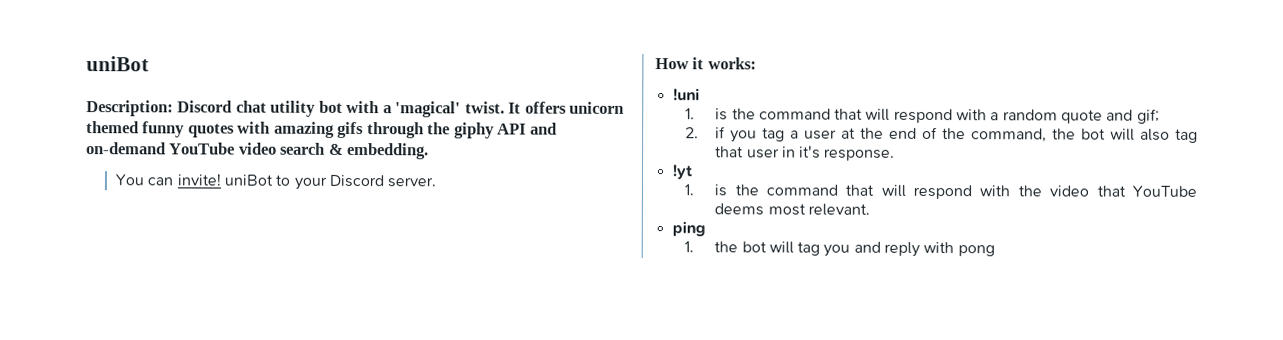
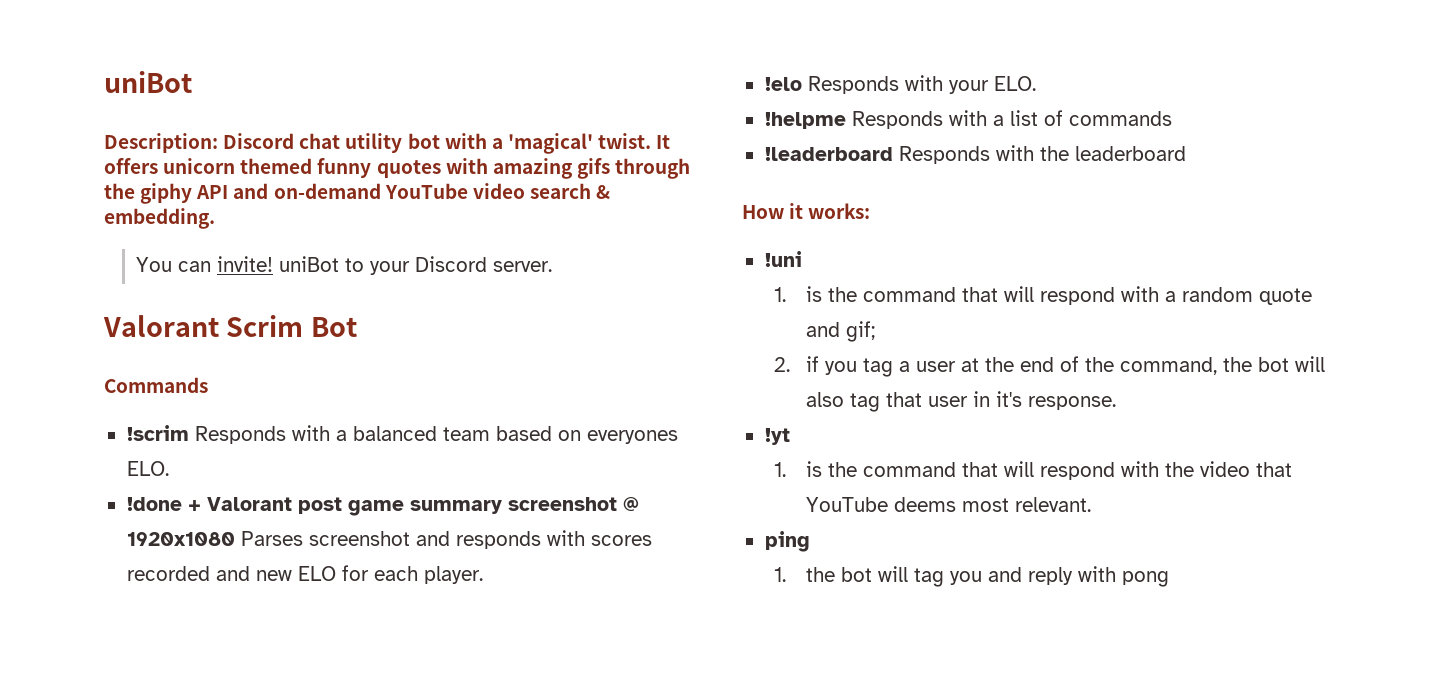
(437, 182) none -> [103,315,357,337] [104,377,208,393] [126,425,678,444] [126,461,169,476] [126,497,639,516] [126,530,652,549] [126,565,483,584] [764,75,1036,94] [764,110,1172,129] [764,145,1186,164] // Valorant Scrim Bot // Commands // !scrim Responds with a balanced team based on everyones ELO. // !done + Valorant post game summary screenshot @ 1920x1080 Parses screenshot and responds with scores recorded and new ELO for each player. // !elo Responds with your ELO. // !helpme Responds with a list of commands // !leaderboard Responds with the leaderboard

